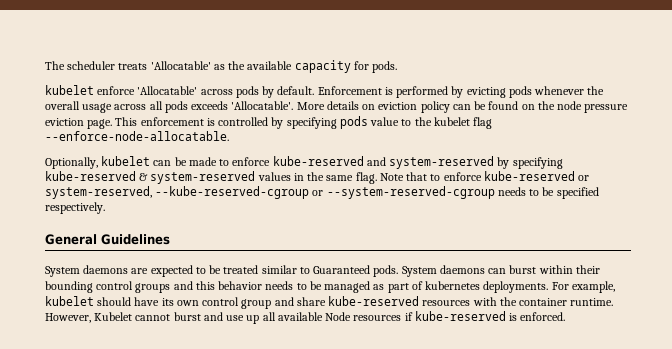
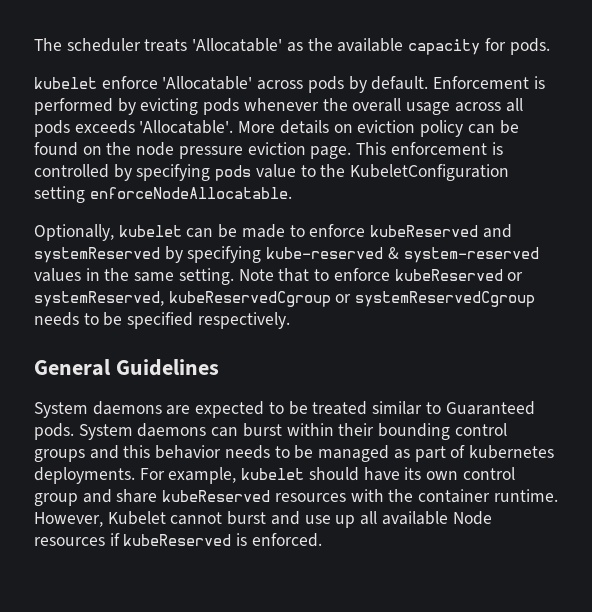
[433,117,493,129] [45,131,229,141] kubelet flag --enforce-node-allocatable. -> [350,164,510,181] [34,186,292,203] KubeletConfiguration setting enforceNodeAllocatable.
[272,156,495,169] kube-reserved and system-reserved -> [370,224,512,238] [34,247,160,263] kubeReserved and systemReserved
[355,172,377,184] flag. -> [178,268,234,285] setting.
[483,171,590,181] [45,186,495,199] kube-reserved or system-reserved, --kube-reserved-cgroup or --system-reserved-cgroup -> [394,269,524,281] [34,291,536,307] kubeReserved or systemReserved, kubeReservedCgroup or systemReservedCgroup
[328,296,420,306] kube-reserved -> [162,490,271,502] kubeReserved
[414,311,506,321] kube-reserved -> [123,534,232,546] kubeReserved

